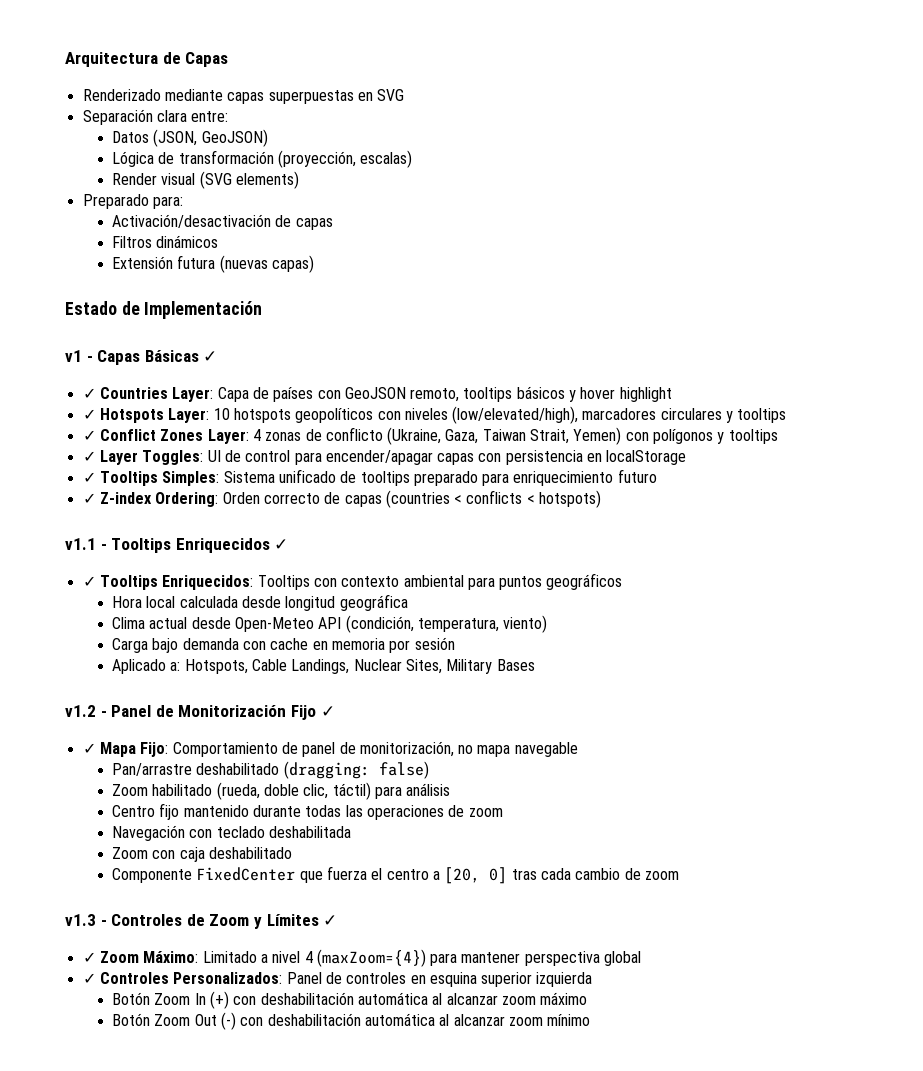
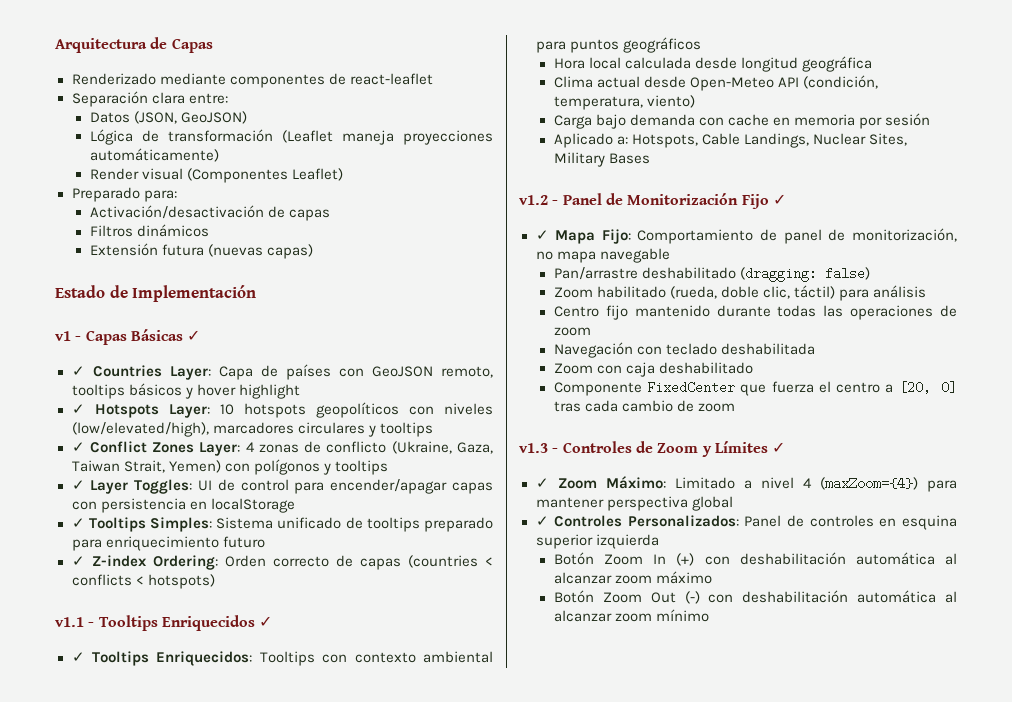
[227,89,405,104] capas superpuestas en SVG -> [229,73,433,88] componentes de react-leaflet
[278,150,413,168] (proyección, escalas) -> [281,130,493,145] [89,148,219,162] (Leaflet maneja proyecciones automáticamente)
[199,171,300,189] (SVG elements) -> [187,168,344,183] (Componentes Leaflet)

